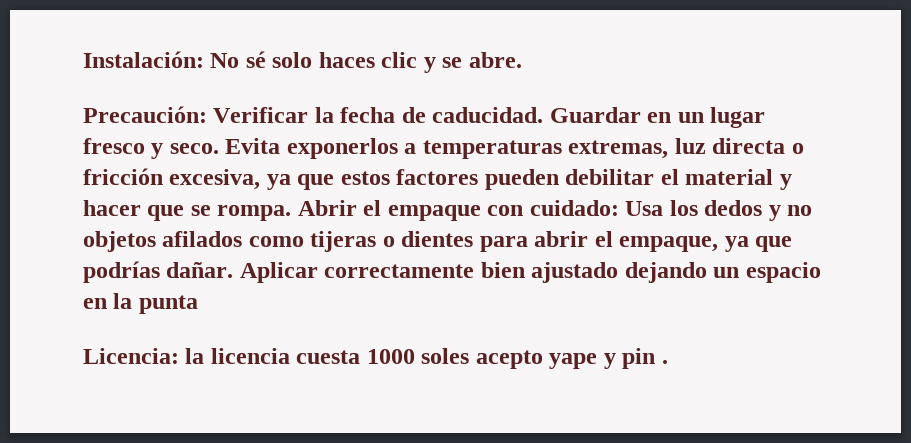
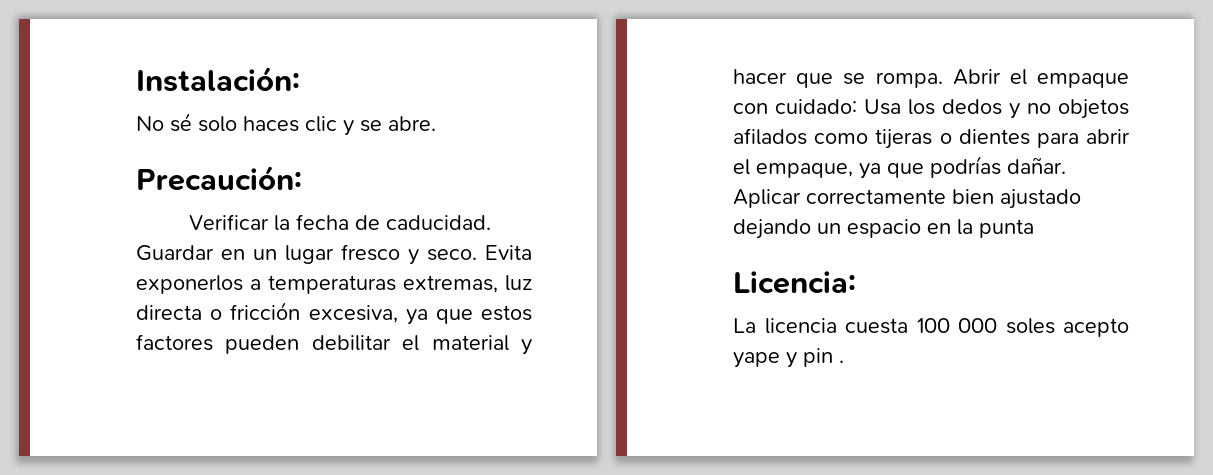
(204, 59) none -> (300, 79) //
(207, 114) none -> (302, 178) //
[185,348,205,364] la -> [733,318,756,333] // La
[366,349,415,364] 1000 -> [916,318,997,333] 100 000

